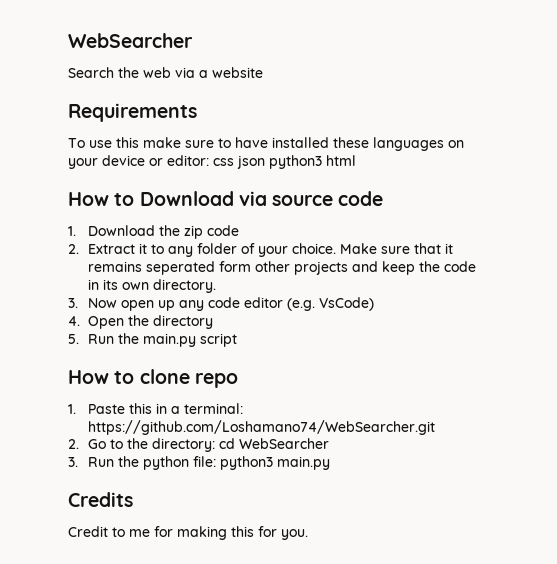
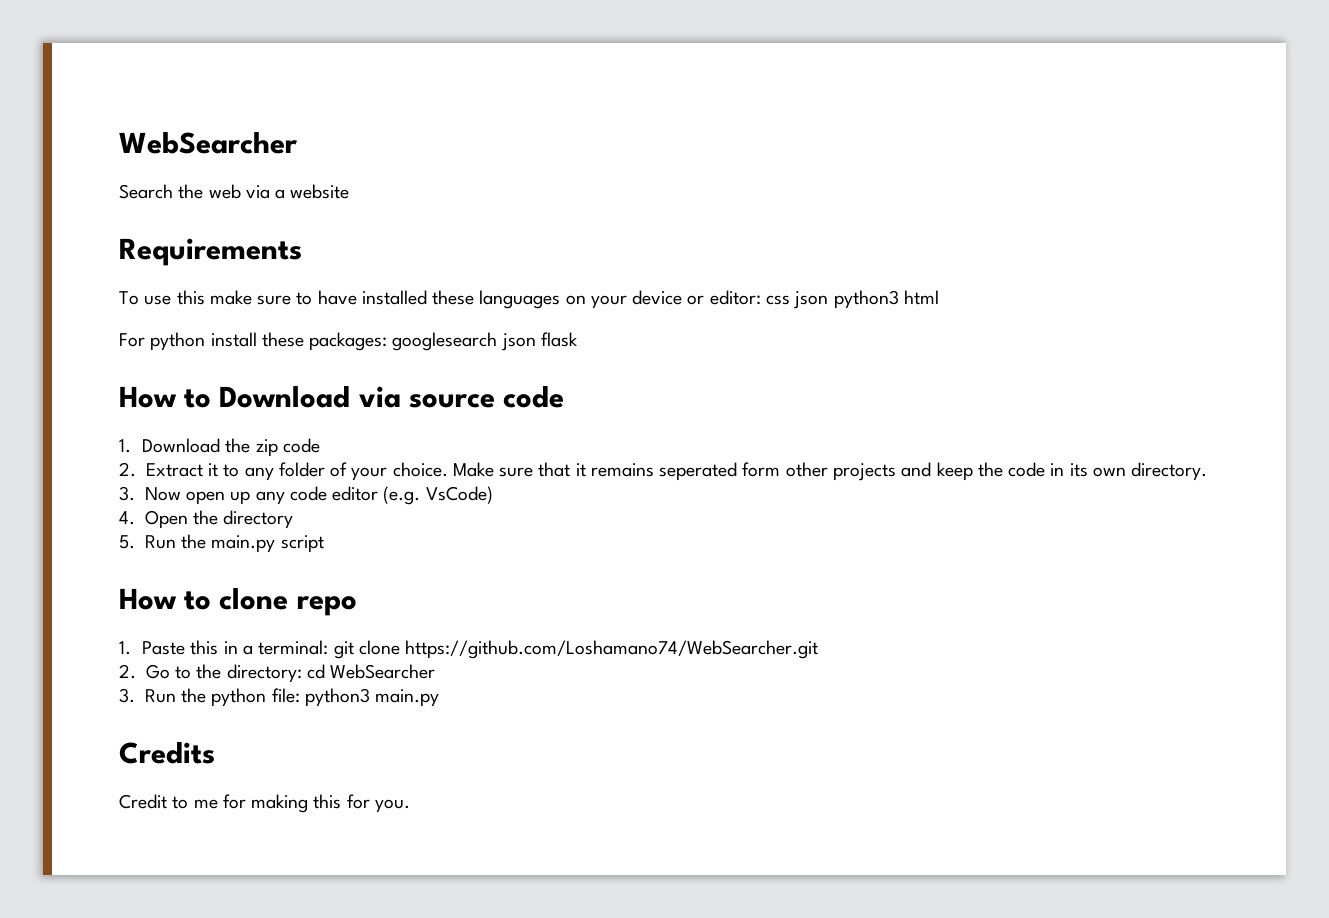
(356, 160) none -> [119,332,578,351] // For python install these packages: googlesearch json flask
(244, 408) none -> [333,640,400,659] git clone

